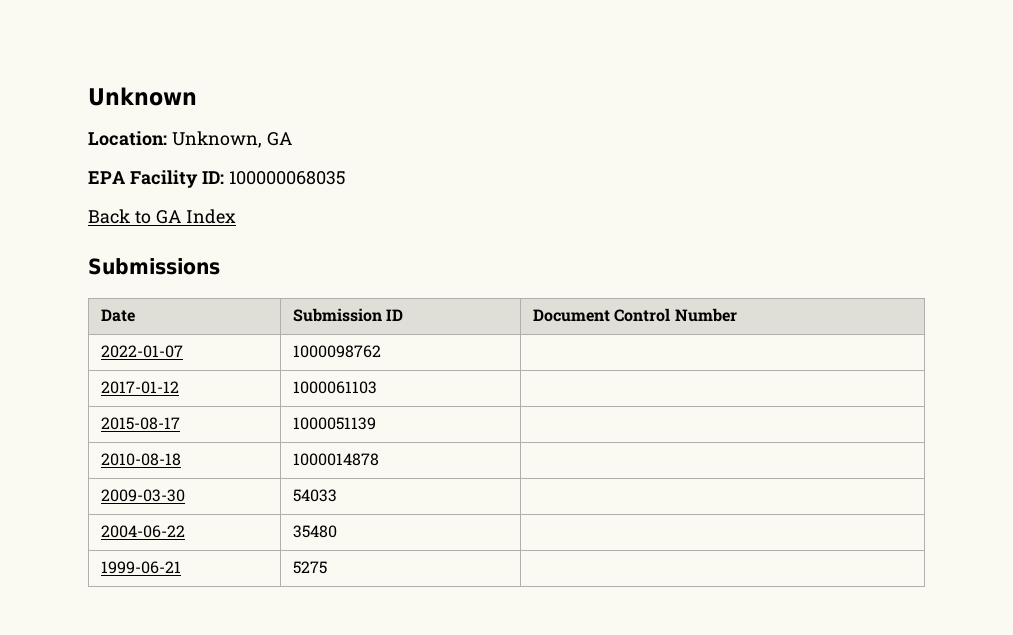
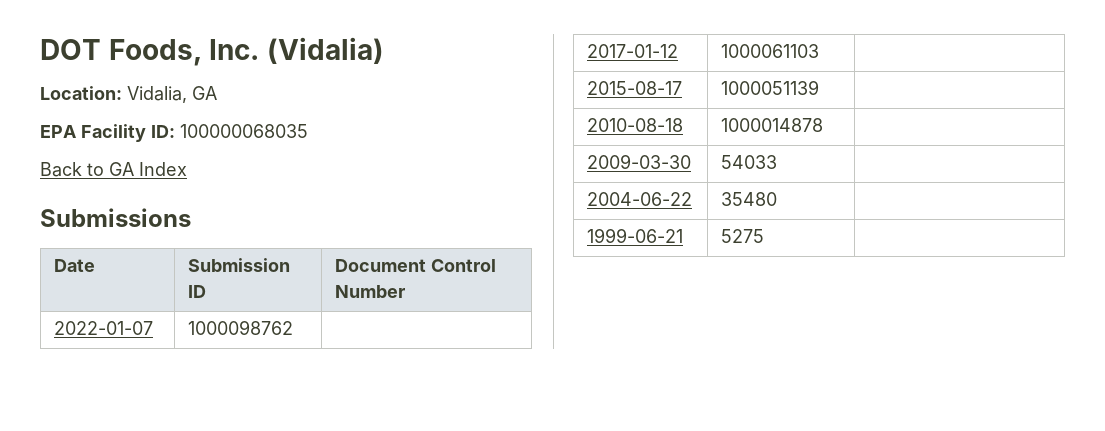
[88,87,197,106] Unknown -> [40,37,384,66] DOT Foods, Inc. (Vidalia)
[171,131,262,148] Unknown, -> [127,86,187,103] Vidalia,

